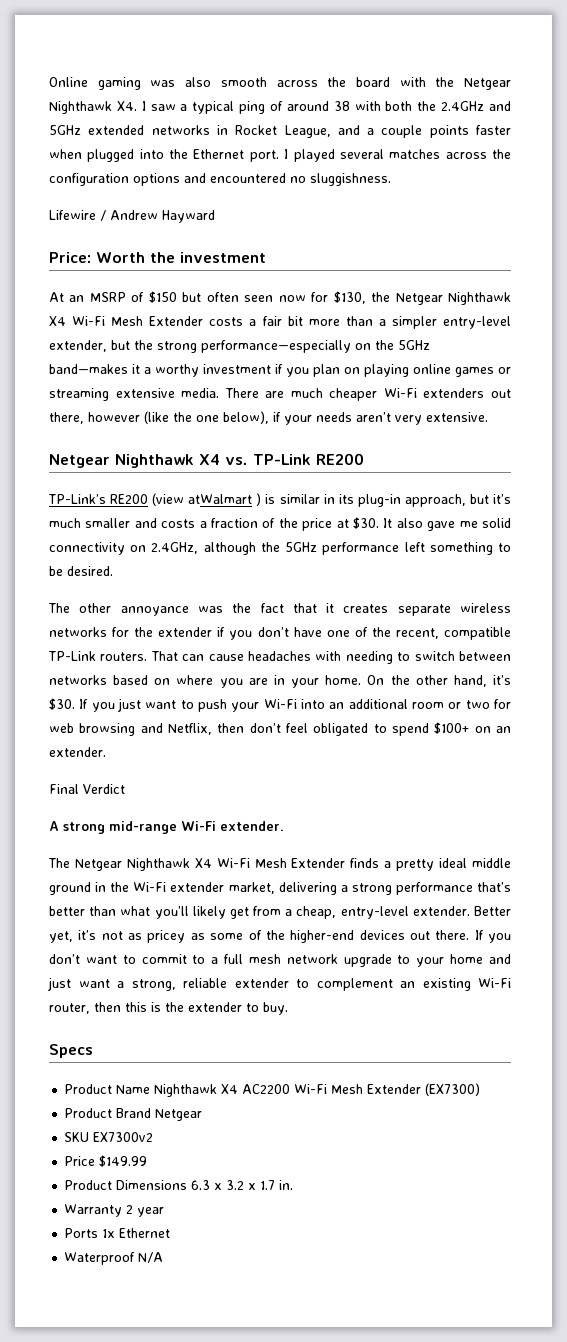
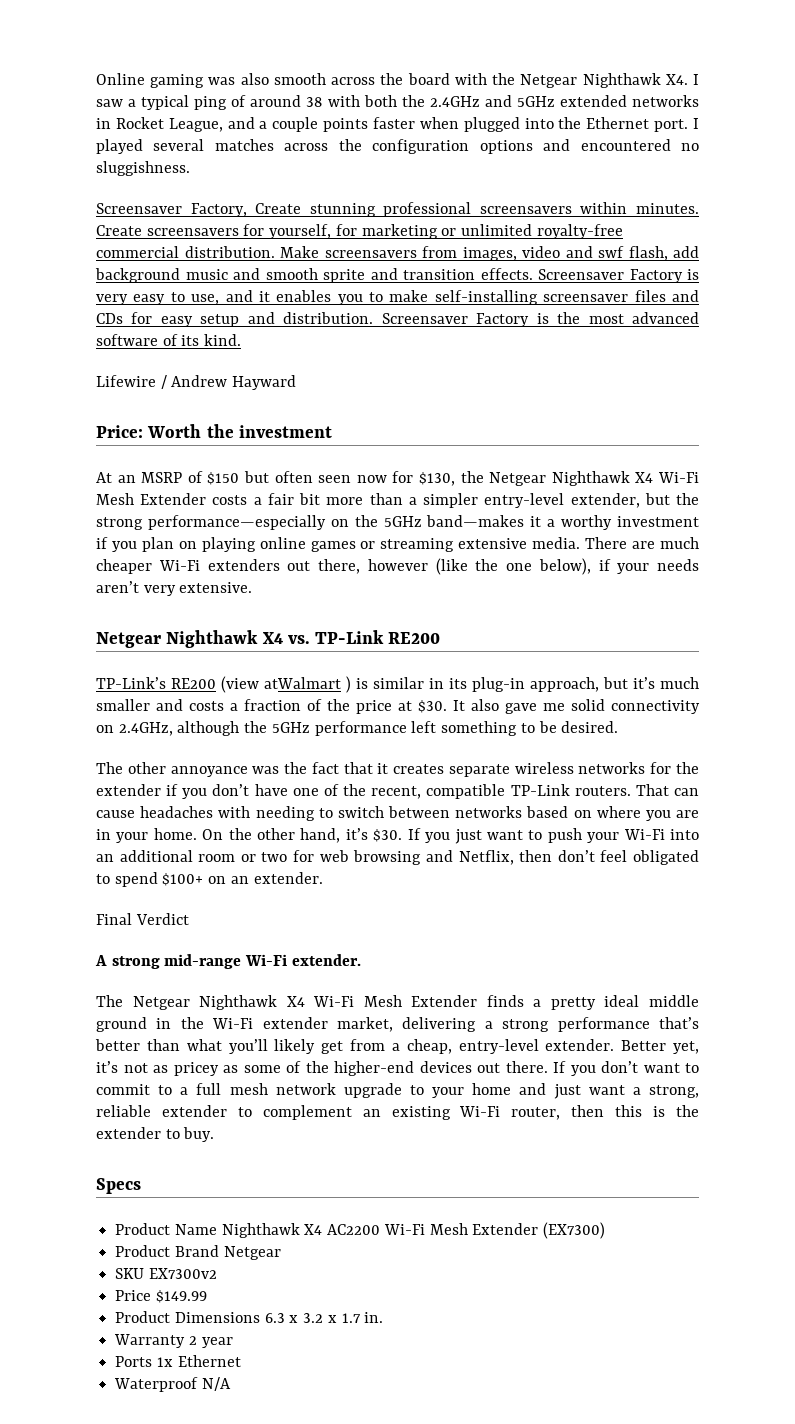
(391, 179) none -> [96,202,699,217] [96,224,623,239] [96,246,699,261] [95,268,699,283] [96,290,700,305] [96,312,699,327] [96,334,242,346] // Screensaver Factory, Create stunning professional screensavers within minutes. Create screensavers for yourself, for marketing or unlimited royalty-free commercial distribution. Make screensavers from images, video and swf flash, add background music and smooth sprite and transition effects. Screensaver Factory is very easy to use, and it enables you to make self-installing screensaver files and CDs for easy setup and distribution. Screensaver Factory is the most advanced software of its kind.

